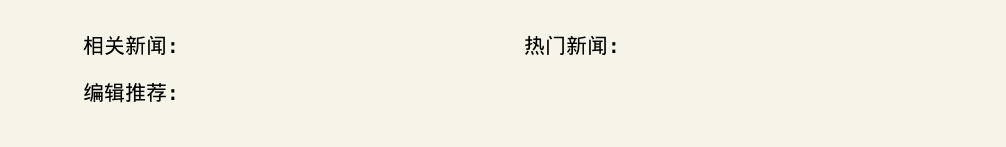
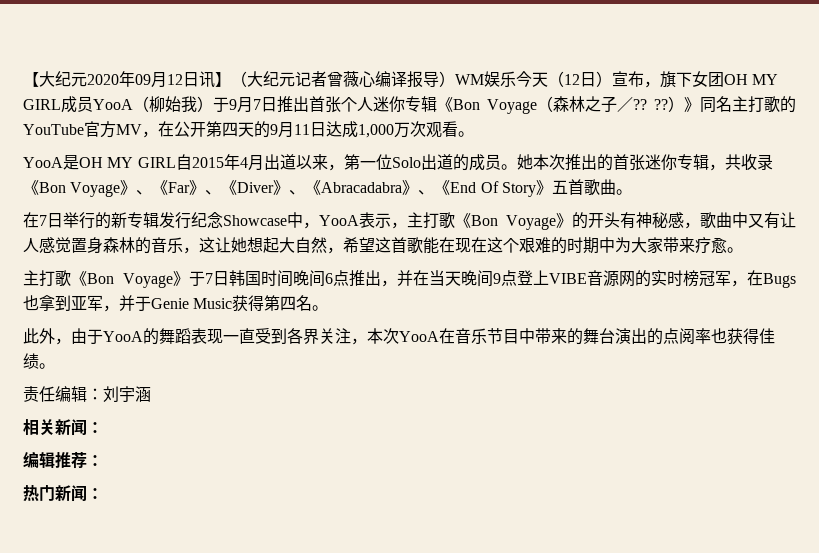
(83, 45) none -> [23,71,779,88] [23,96,796,114] [23,121,474,138] [23,154,773,171] [23,179,632,197] [23,212,796,230] [23,237,743,254] [23,270,796,288] [23,295,329,312] [23,328,775,345] [23,353,55,369] [23,386,151,402] 【大纪元2020年09月12日讯】（大纪元记者曾薇心编译报导）WM娱乐今天（12日）宣布，旗下女团OH MY GIRL成员YooA（柳始我）于9月7日推出首张个人迷你专辑《Bon Voyage（森林之子／?? ??）》同名主打歌的YouTube官方MV，在公开第四天的9月11日达成1,000万次观看。 // YooA是OH MY GIRL自2015年4月出道以来，第一位Solo出道的成员。她本次推出的首张迷你专辑，共收录《Bon Voyage》、《Far》、《Diver》、《Abracadabra》、《End Of Story》五首歌曲。 // 在7日举行的新专辑发行纪念Showcase中，YooA表示，主打歌《Bon Voyage》的开头有神秘感，歌曲中又有让人感觉置身森林的音乐，这让她想起大自然，希望这首歌能在现在这个艰难的时期中为大家带来疗愈。 // 主打歌《Bon Voyage》于7日韩国时间晚间6点推出，并在当天晚间9点登上VIBE音源网的实时榜冠军，在Bugs也拿到亚军，并于Genie Music获得第四名。 // 此外，由于YooA的舞蹈表现一直受到各界关注，本次YooA在音乐节目中带来的舞台演出的点阅率也获得佳绩。 // 责任编辑：刘宇涵 //

